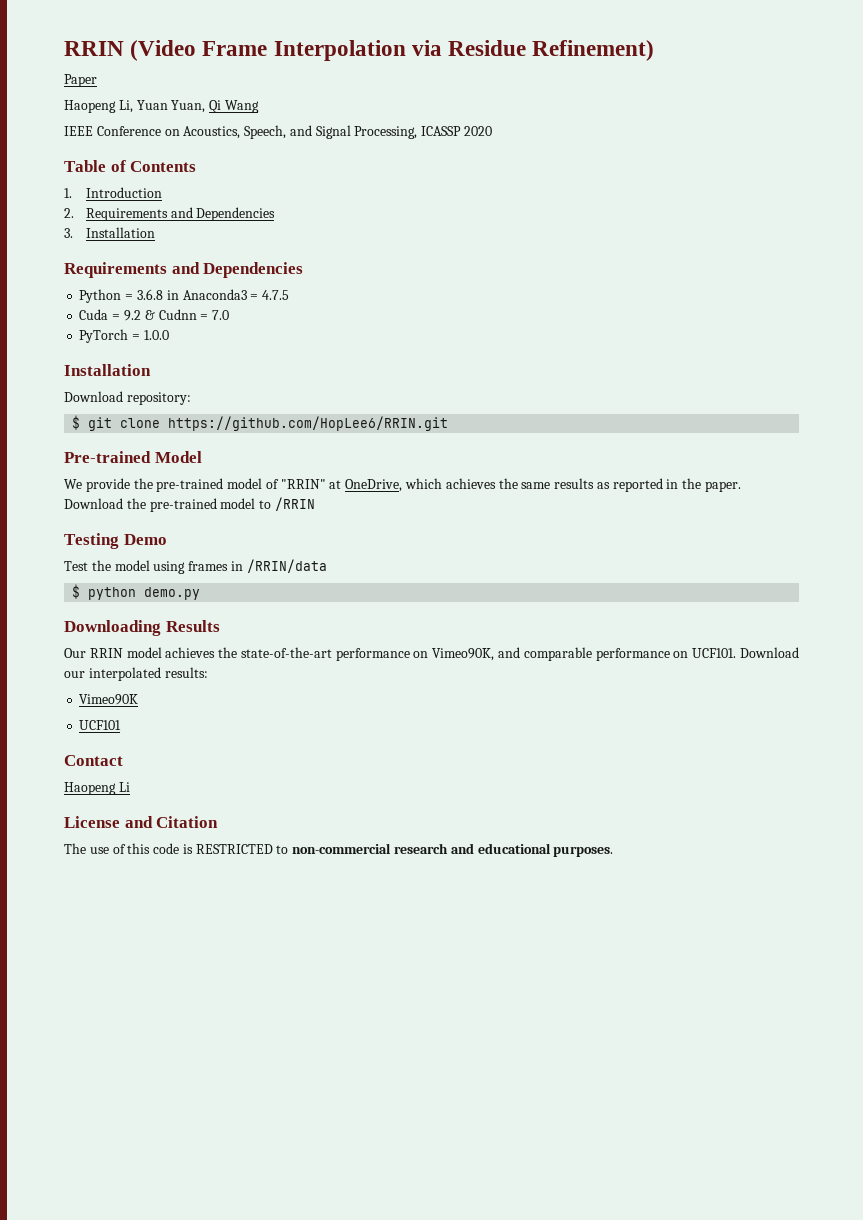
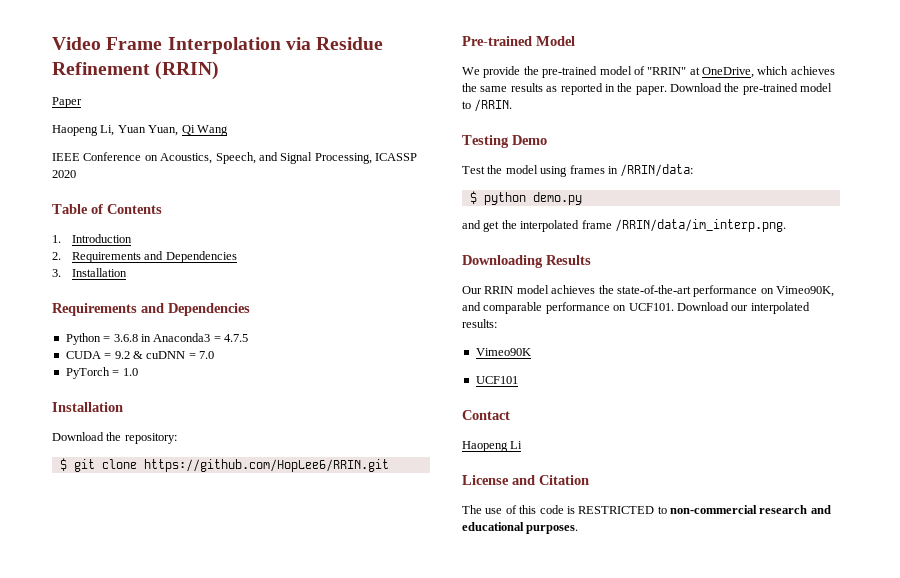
[64,40,197,61] RRIN (Video -> [52,37,101,50] Video
[532,40,655,61] Refinement) -> [52,61,220,80] Refinement (RRIN)
[79,309,109,320] Cuda -> [65,351,101,359] CUDA
[158,309,197,320] Cudnn -> [146,351,186,359] cuDNN
[143,330,169,340] 1.0.0 -> [122,368,138,376] 1.0
(123, 396) none -> [106,432,122,441] the
[274,497,315,511] /RRIN -> [474,99,513,112] /RRIN.
[246,559,327,573] /RRIN/data -> [620,164,694,177] /RRIN/data:
(201, 593) none -> [462,219,786,232] // and get the interpolated frame /RRIN/data/im_interp.png.

